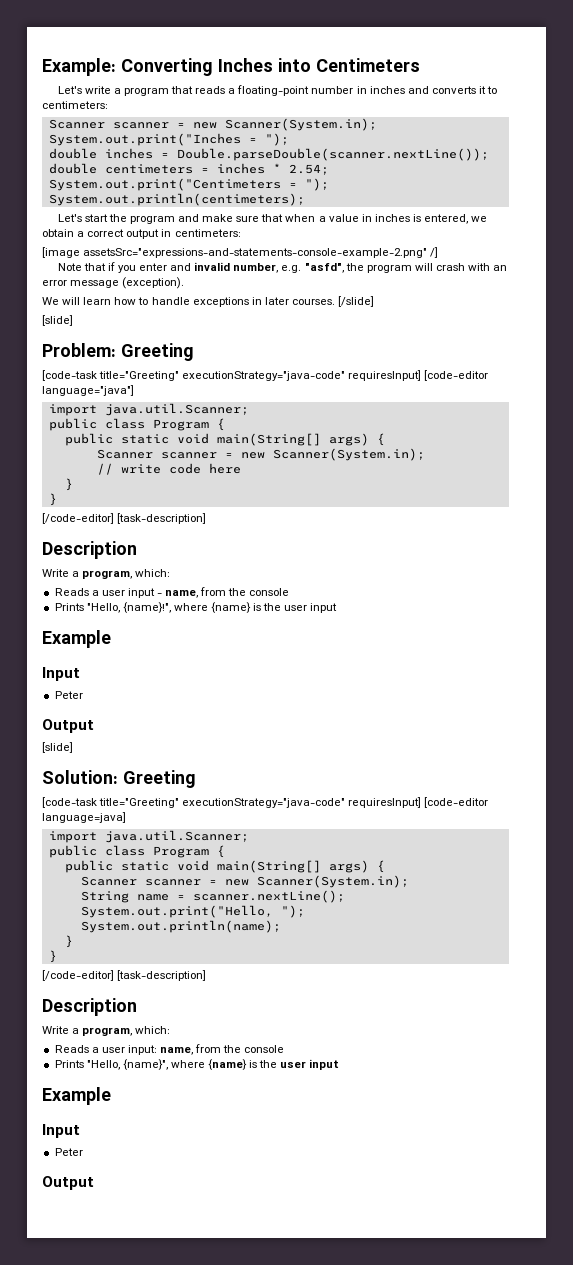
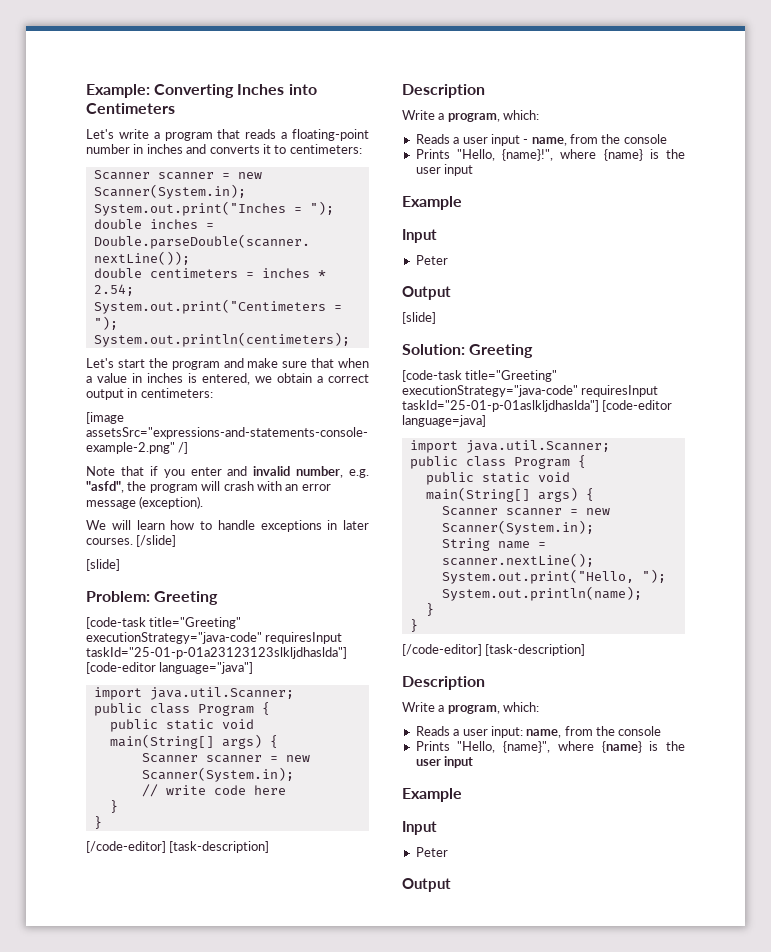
[348,370,422,381] requiresInput] -> [265,632,343,644] [86,647,347,659] requiresInput taskId="25-01-p-01a23123123slkljdhaslda"]
[348,797,422,808] requiresInput] -> [581,385,659,397] [402,400,599,412] requiresInput taskId="25-01-p-01aslkljdhaslda"]

